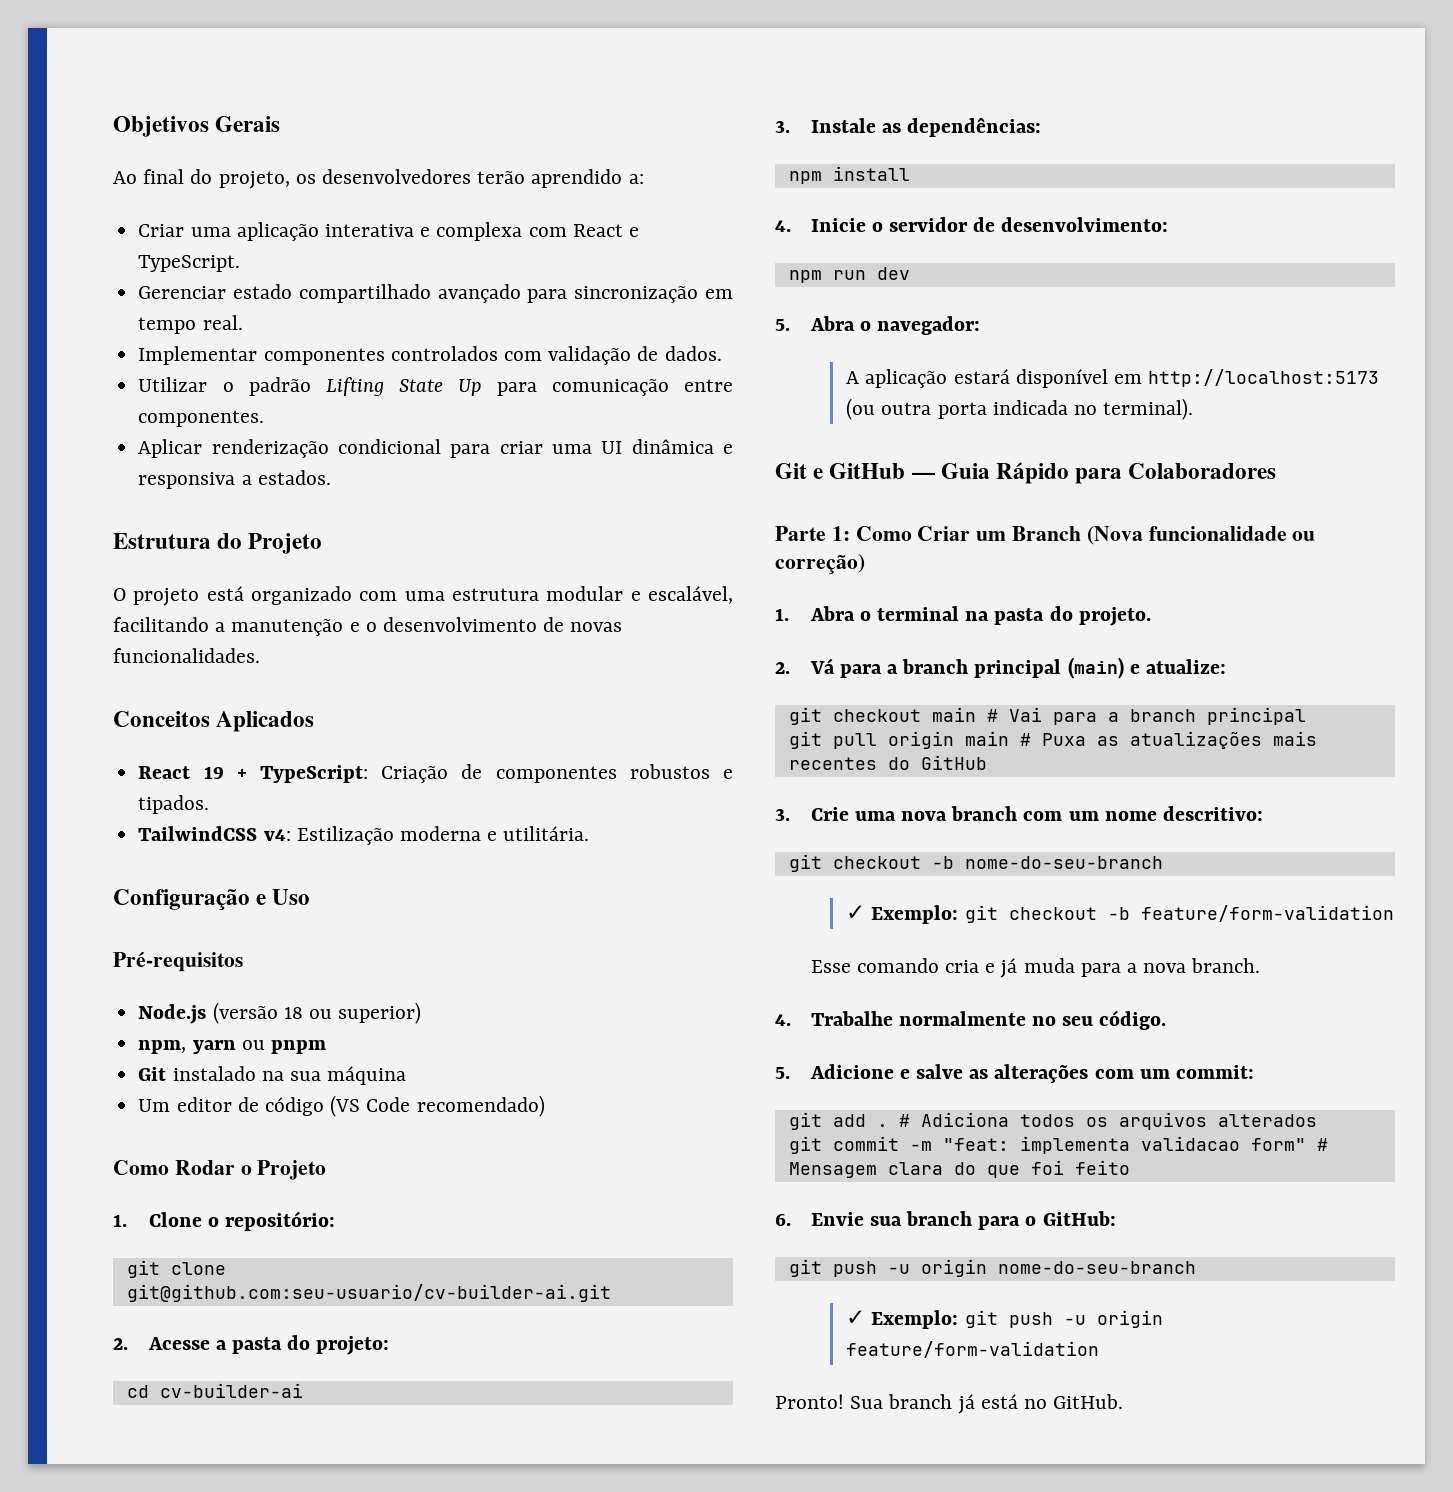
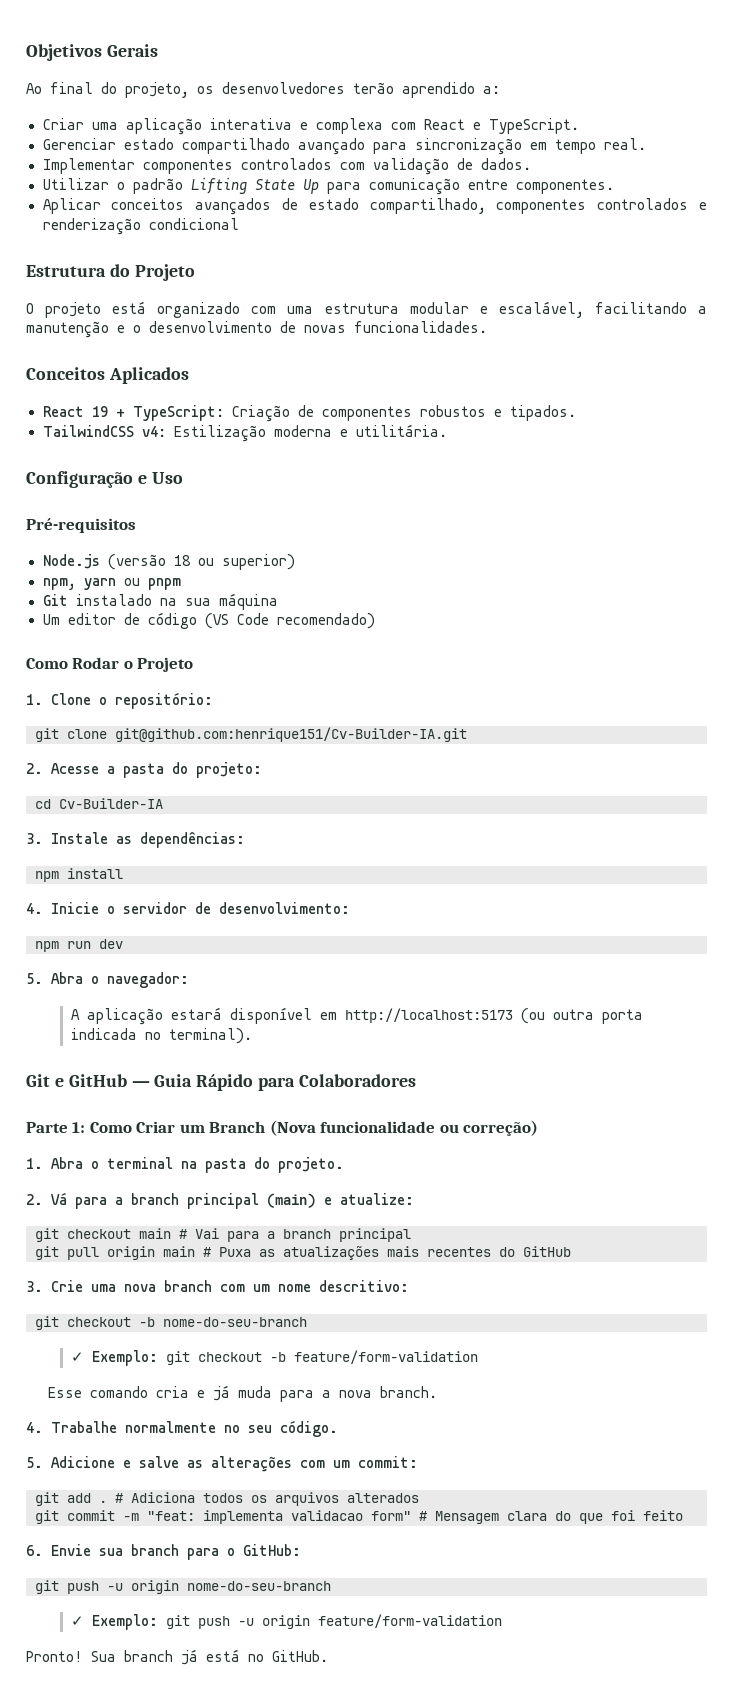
[211,439,733,458] [138,470,331,489] renderização condicional para criar uma UI dinâmica e responsiva a estados. -> [111,198,707,215] [42,218,239,235] conceitos avançados de estado compartilhado, componentes controlados e renderização condicional
[126,1284,611,1302] git@github.com:seu-usuario/cv-builder-ai.git -> [115,727,467,742] git@github.com:henrique151/Cv-Builder-IA.git
[159,1383,303,1398] cv-builder-ai -> [59,798,163,809] Cv-Builder-IA

